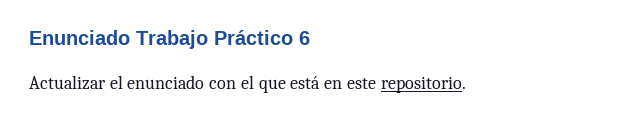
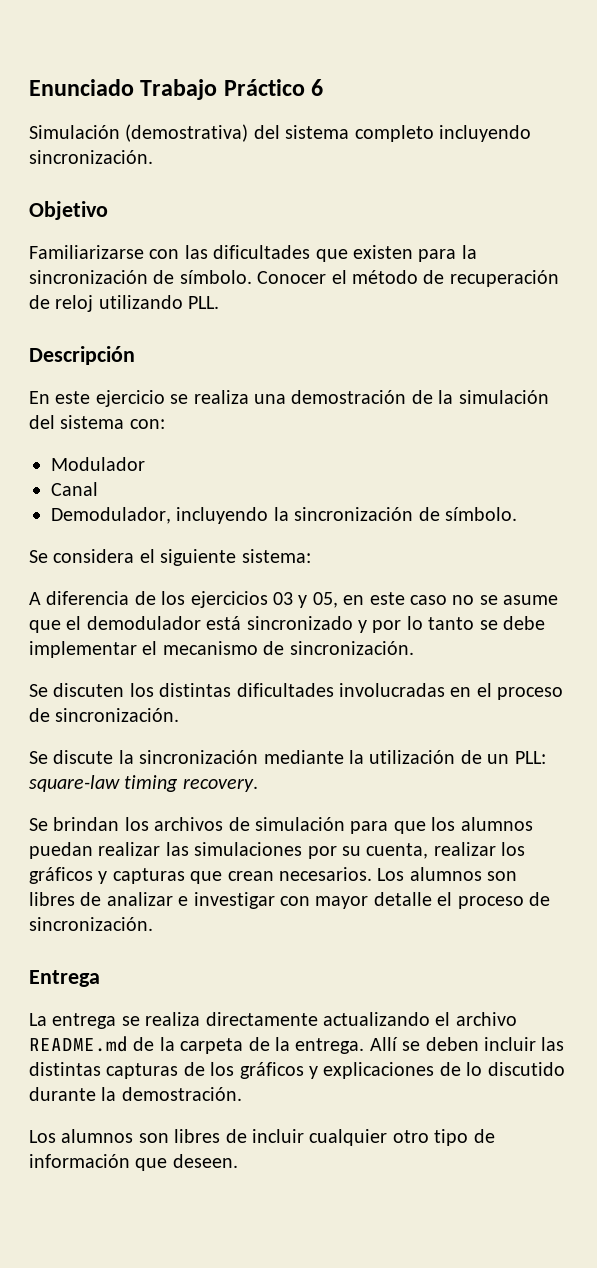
[29,75,466,93] Actualizar el enunciado con el que está en este repositorio. -> [29,124,531,142] [29,150,153,164] [29,201,108,220] [29,245,477,262] [29,270,559,287] [29,295,220,312] [29,346,135,365] [29,390,549,407] [29,415,165,429] [51,457,145,471] [51,482,98,496] [51,507,517,524] [29,549,311,566] [29,591,559,608] [29,616,545,633] [29,641,414,658] [29,683,564,700] [29,708,180,722] [29,750,546,764] [29,775,258,792] [29,817,533,834] [29,842,526,859] [29,867,518,884] [29,892,550,909] [29,917,153,931] [29,970,100,987] [29,1012,517,1029] [29,1036,565,1054] [29,1062,565,1079] [29,1087,242,1101] [29,1129,495,1146] [29,1154,238,1171] Simulación (demostrativa) del sistema completo incluyendo sincronización. // Objetivo // Familiarizarse con las dificultades que existen para la sincronización de símbolo. Conocer el método de recuperación de reloj utilizando PLL. // Descripción // En este ejercicio se realiza una demostración de la simulación del sistema con: // Modulador // Canal // Demodulador, incluyendo la sincronización de símbolo. // Se considera el siguiente sistema: // A diferencia de los ejercicios 03 y 05, en este caso no se asume que el demodulador está sincronizado y por lo tanto se debe implementar el mecanismo de sincronización. // Se discuten los distintas dificultades involucradas en el proceso de sincronización. // Se discute la sincronización mediante la utilización de un PLL: square-law timing recovery. // Se brindan los archivos de simulación para que los alumnos puedan realizar las simulaciones por su cuenta, realizar los gráficos y capturas que crean necesarios. Los alumnos son libres de analizar e investigar con mayor detalle el proceso de sincronización. // Entrega // La entrega se realiza directamente actualizando el archivo README.md de la carpeta de la entrega. Allí se deben incluir las distintas capturas de los gráficos y explicaciones de lo discutido durante la demostración. // Los alumnos son libres de incluir cualquier otro tipo de información que deseen.

